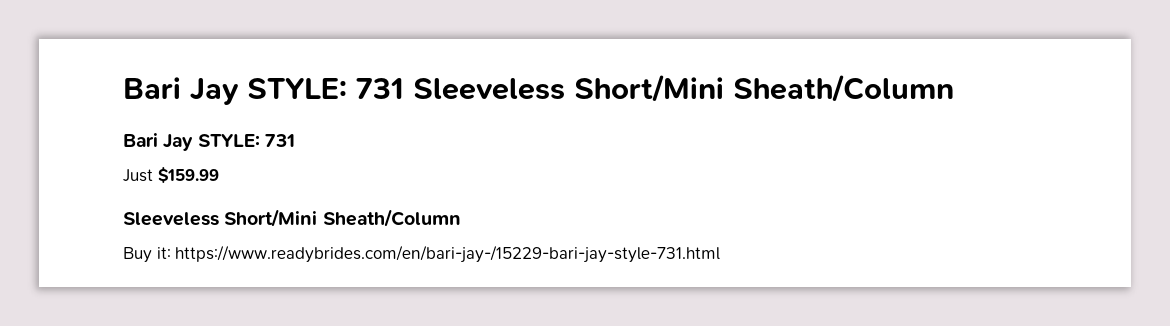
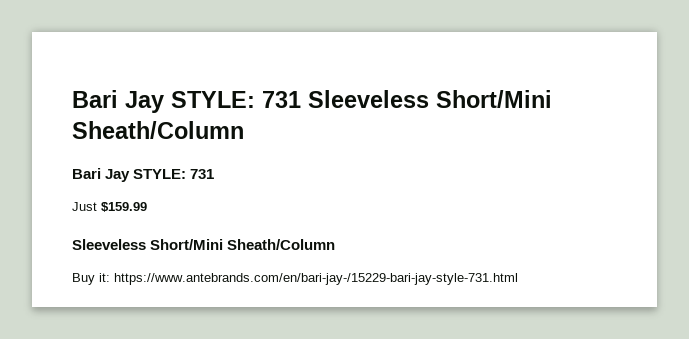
[175,245,721,263] https://www.readybrides.com/en/bari-jay-/15229-bari-jay-style-731.html -> [114,273,518,285] https://www.antebrands.com/en/bari-jay-/15229-bari-jay-style-731.html

